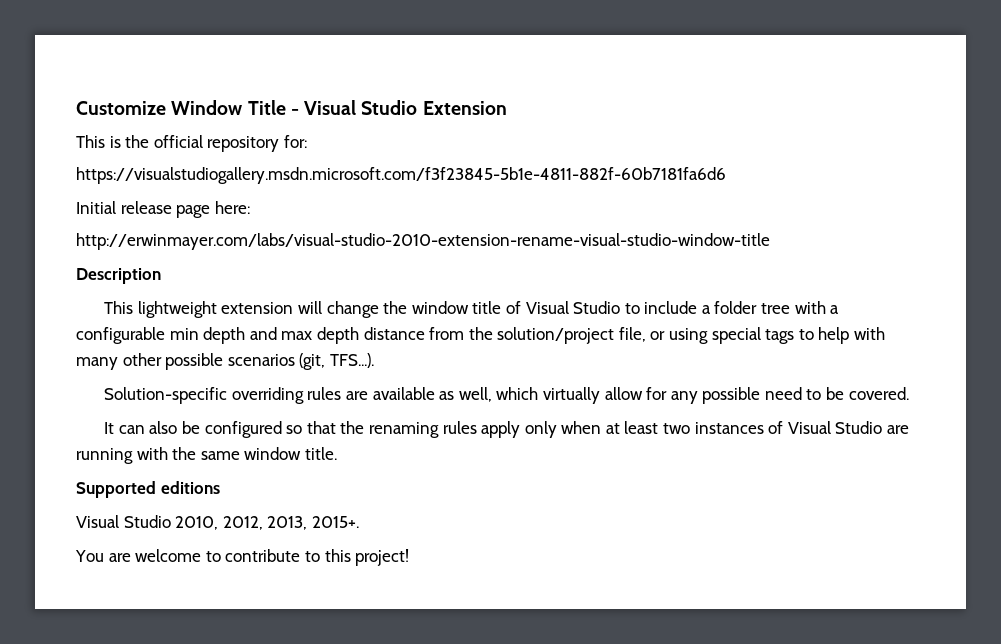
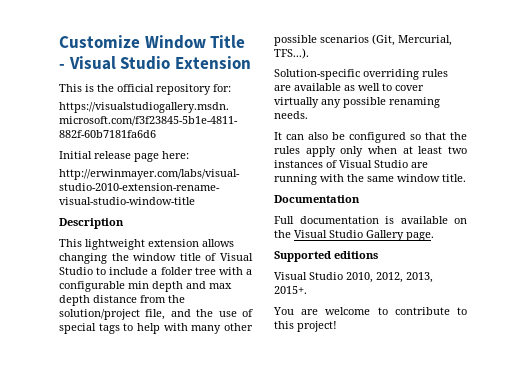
[297,301,379,318] will change -> [202,239,234,247] [59,253,107,264] allows changing
[650,328,709,344] or using -> [170,309,254,317] and the use of
[299,353,326,370] (git, -> [372,34,452,46] (Git, Mercurial,
[458,387,909,404] well, which virtually allow for any possible need to be covered. -> [358,83,424,91] [274,97,440,108] [274,111,308,119] well to cover virtually any possible renaming needs.
[368,422,439,438] renaming -> (467, 136) none
(337, 453) none -> [274,195,360,203] [274,216,467,224] [274,230,434,241] // Documentation // Full documentation is available on the Visual Studio Gallery page.

